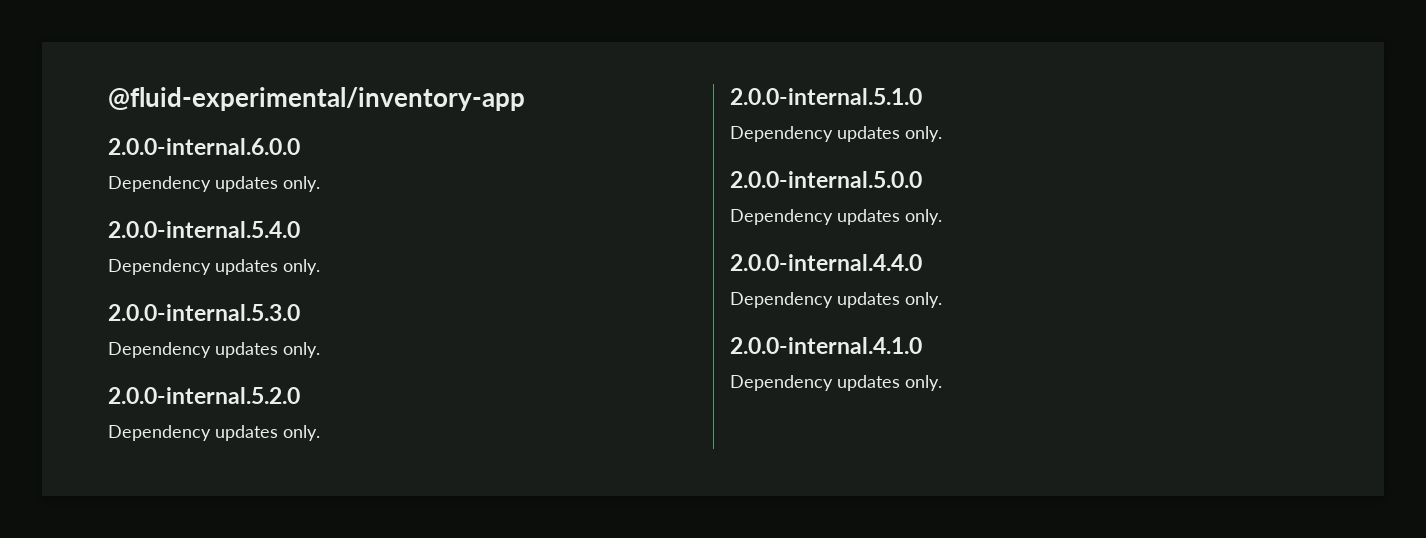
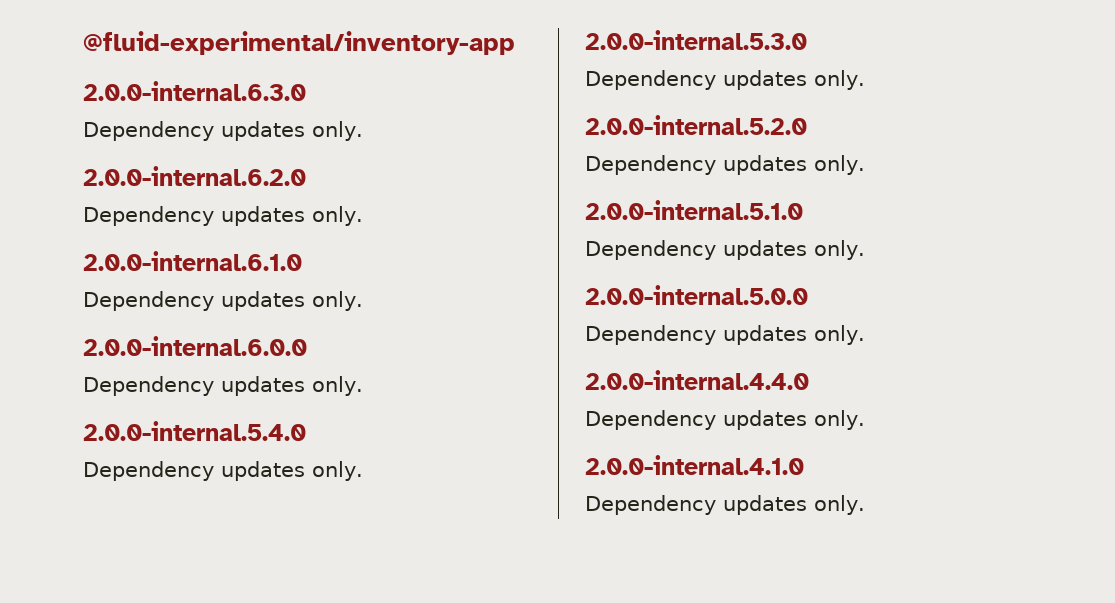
(525, 99) none -> [83,81,306,101] [83,121,363,141] [83,166,306,186] [83,206,363,226] [83,251,302,271] [83,291,363,311] // 2.0.0-internal.6.3.0 // Dependency updates only. // 2.0.0-internal.6.2.0 // Dependency updates only. // 2.0.0-internal.6.1.0 // Dependency updates only.

